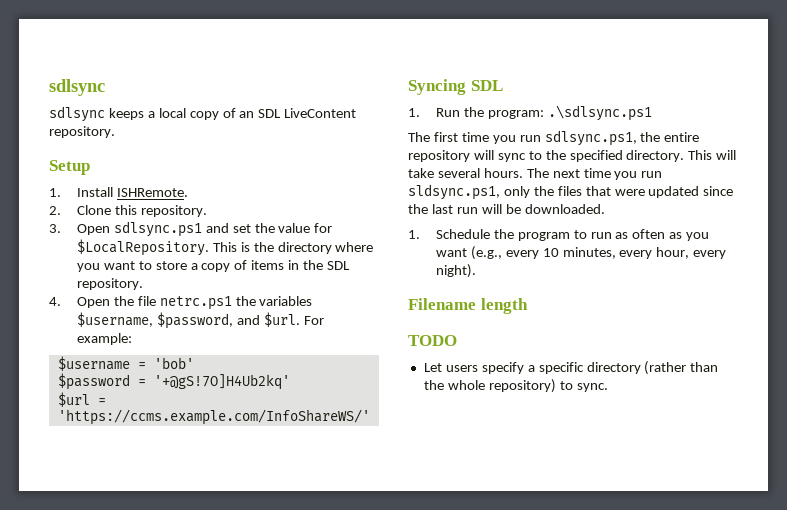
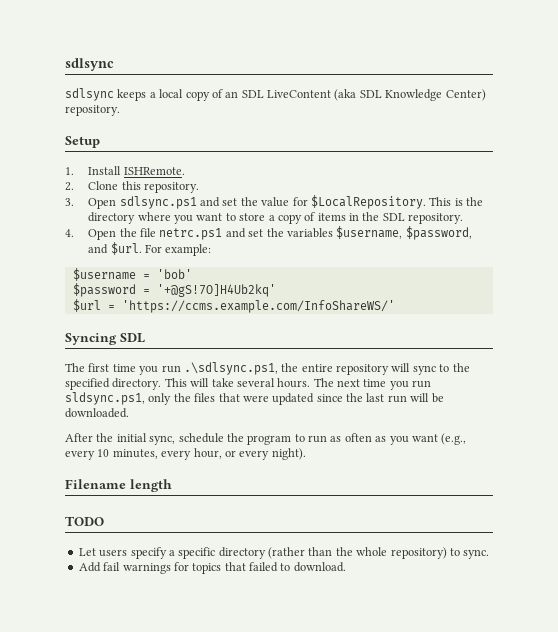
(357, 113) none -> [334,89,486,101] (aka SDL Knowledge Center)
(232, 303) none -> [225,228,264,238] and set
[408,105,652,121] // 1. Run the program: .\sdlsync.ps1 -> (145, 338) none
[544,130,637,146] sdlsync.ps1, -> [183,362,278,375] .\sdlsync.ps1,
[408,229,490,239] 1. Schedule -> [65,433,224,445] After the initial sync, schedule
(690, 253) none -> [224,450,236,457] or
(608, 387) none -> [78,562,346,574] // Add fail warnings for topics that failed to download.

